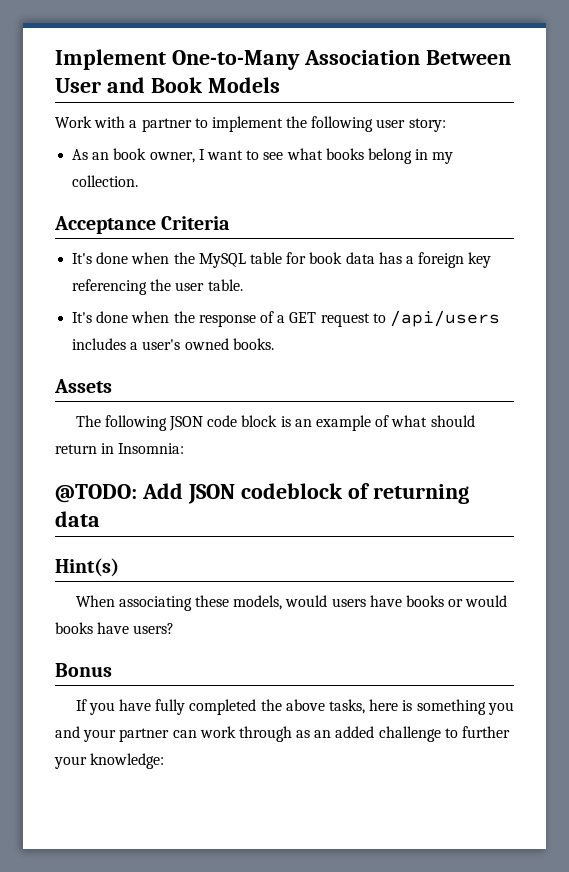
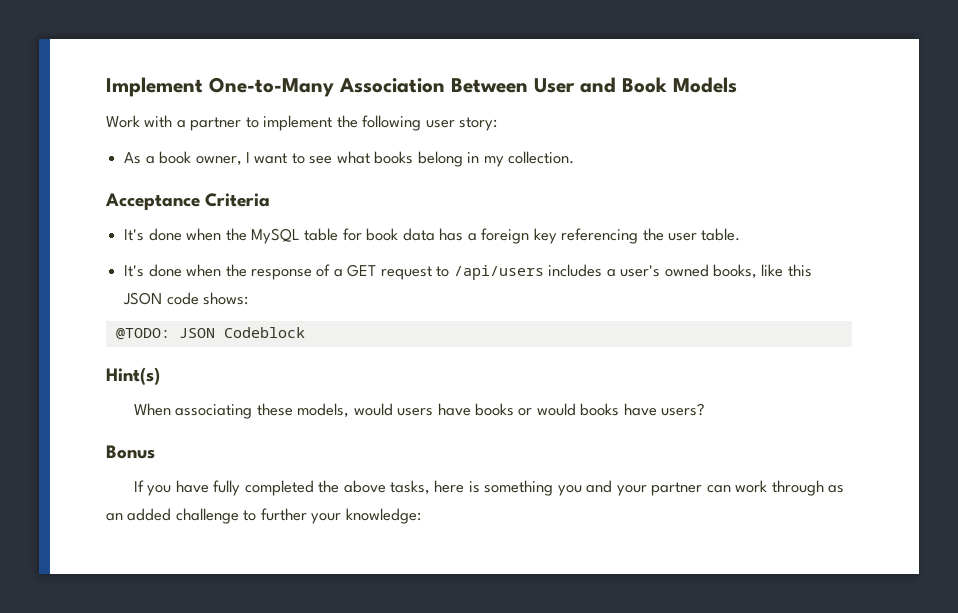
[92,152,110,160] an -> [145,156,155,164] a
[232,338,274,350] [54,379,112,393] [75,415,475,431] [55,443,185,454] [55,483,469,504] [55,511,100,527] books. // Assets // The following JSON code block is an example of what should return in Insomnia: // @TODO: Add JSON codeblock of returning data -> [712,264,812,279] [123,292,249,305] [115,327,305,340] books, like this JSON code shows: // @TODO: JSON Codeblock

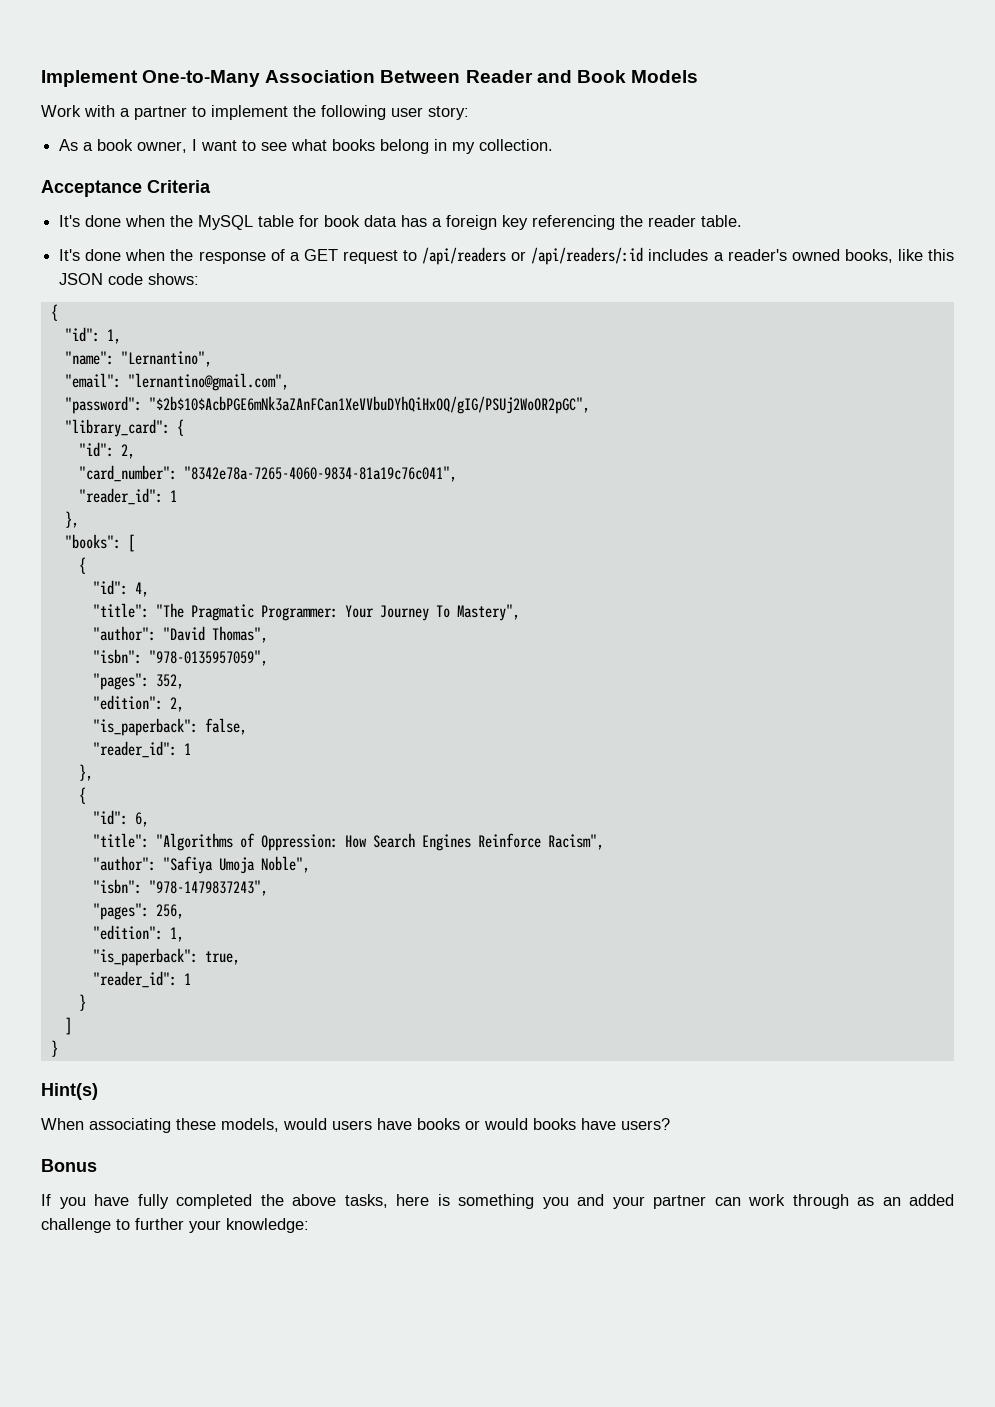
[534,78,575,93] User -> [465,70,533,83] Reader
[667,233,697,241] user -> [648,215,697,227] reader
[453,265,544,280] /api/users -> [422,247,644,265] /api/readers or /api/readers/:id
[620,265,661,277] user's -> [727,249,787,261] reader's
[115,327,305,340] @TODO: JSON Codeblock -> [50,304,58,321] [64,327,121,344] [64,351,212,367] [64,373,289,391] [64,396,590,414] [64,419,184,437] [78,442,135,459] [78,465,457,482] [78,488,177,505] [64,511,79,528] [64,534,135,552] [78,557,86,574] [92,580,149,597] [92,603,520,621] [92,626,268,643] [92,649,268,666] [92,673,184,690] [92,695,184,712] [92,718,247,736] [92,741,191,758] [78,764,93,781] [78,787,86,804] [92,810,149,827] [92,833,604,851] [92,856,310,874] [92,879,268,896] [92,903,184,920] [92,925,184,942] [92,948,240,966] [92,971,191,988] [78,994,86,1011] [64,1017,72,1035] [50,1040,58,1057] { // "id": 1, // "name": "Lernantino", // "email": "lernantino@gmail.com", // "password": "$2b$10$AcbPGE6mNk3aZAnFCan1XeVVbuDYhQiHxOQ/gIG/PSUj2WoOR2pGC", // "library_card": { // "id": 2, // "card_number": "8342e78a-7265-4060-9834-81a19c76c041", // "reader_id": 1 // }, // "books": [ // { // "id": 4, // "title": "The Pragmatic Programmer: Your Journey To Mastery", // "author": "David Thomas", // "isbn": "978-0135957059", // "pages": 352, // "edition": 2, // "is_paperback": false, // "reader_id": 1 // }, // { // "id": 6, // "title": "Algorithms of Oppression: How Search Engines Reinforce Racism", // "author": "Safiya Umoja Noble", // "isbn": "978-1479837243", // "pages": 256, // "edition": 1, // "is_paperback": true, // "reader_id": 1 // } // ] // }

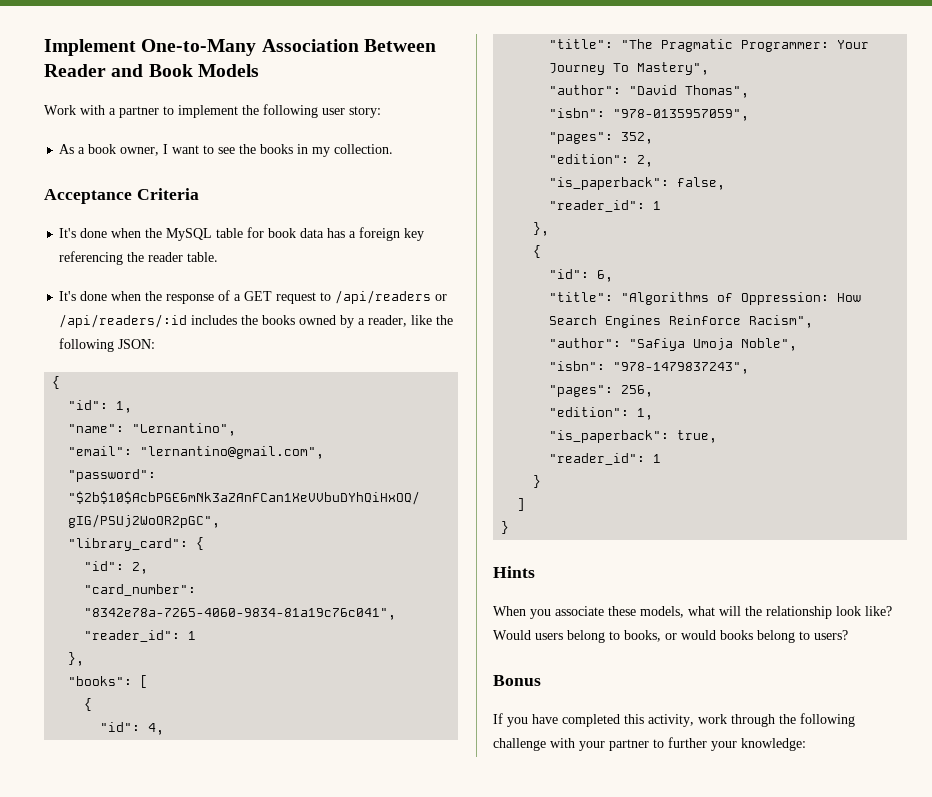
[291,139,430,154] what books belong -> [239,144,294,154] the books
[713,249,954,263] [59,273,200,285] a reader's owned books, like this JSON code shows: -> [241,315,454,328] [59,338,156,352] the books owned by a reader, like the following JSON:
[41,1083,98,1100] Hint(s) -> [493,566,535,578] Hints
[89,1118,460,1133] associating these models, would users have books -> [530,606,892,619] [493,630,661,643] you associate these models, what will the relationship look like? Would users belong to books,
[581,1118,616,1130] have -> [757,630,810,643] belong to
[137,1194,954,1209] [41,1218,111,1233] fully completed the above tasks, here is something you and your partner can work through as an added challenge -> [562,713,855,727] [493,738,649,751] completed this activity, work through the following challenge with your partner

